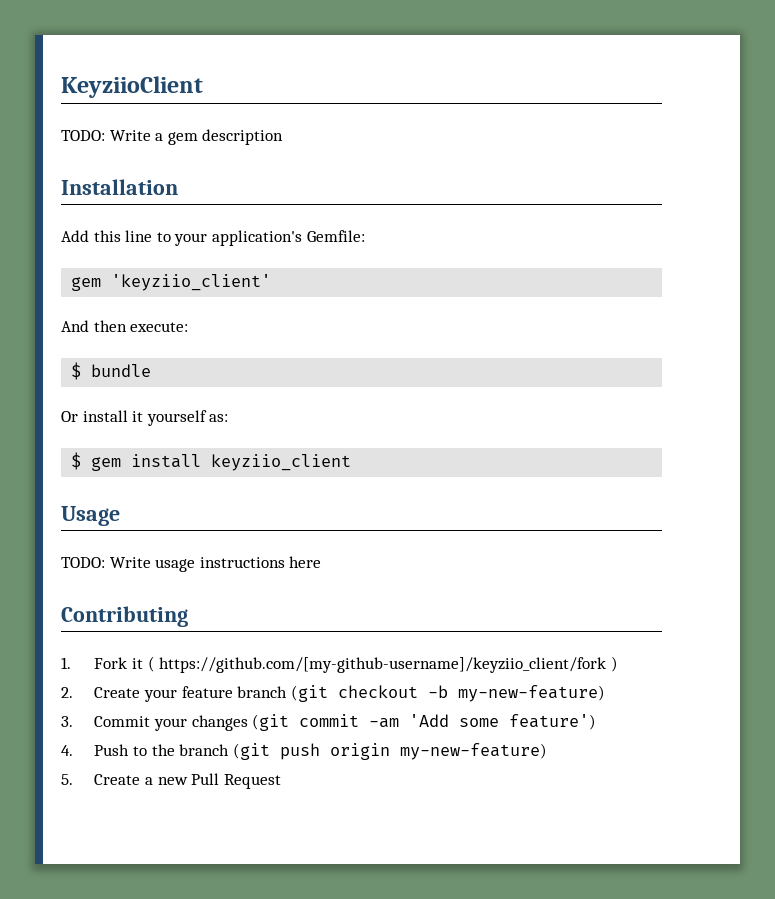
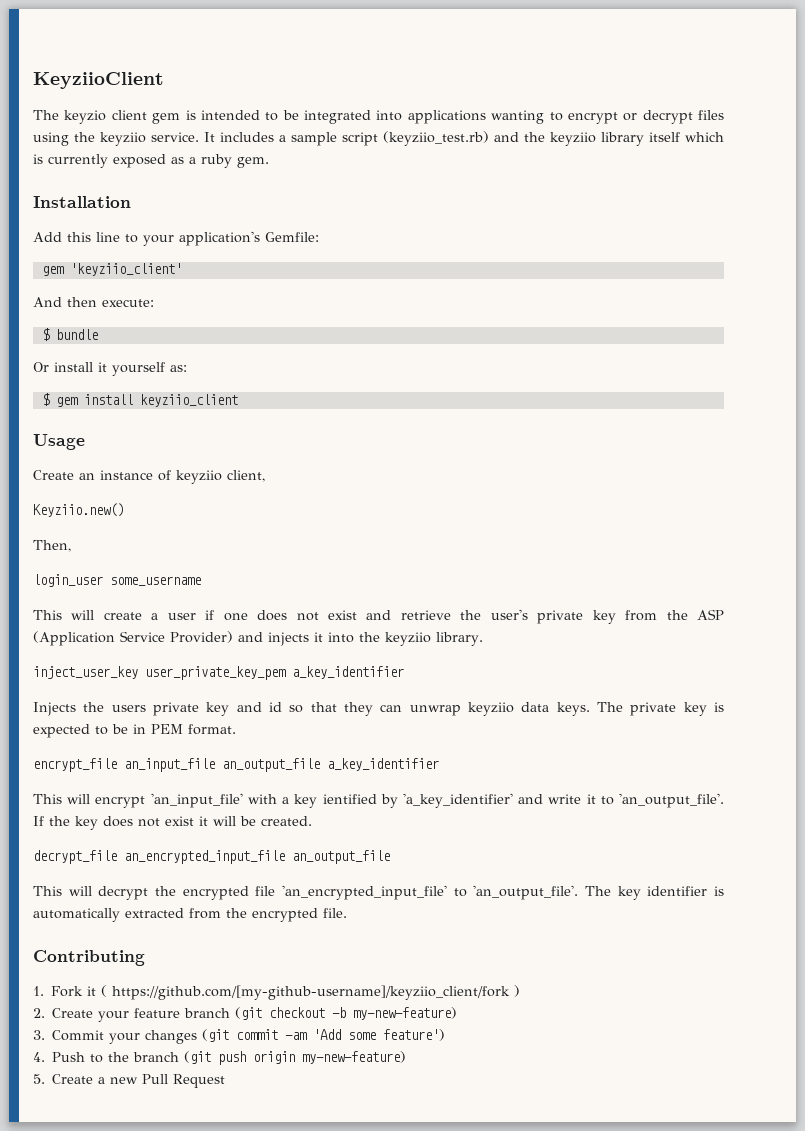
[61,129,284,145] TODO: Write a gem description -> [33,110,724,124] [33,131,724,146] [33,154,269,168] The keyzio client gem is intended to be integrated into applications wanting to encrypt or decrypt files using the keyziio service. It includes a sample script (keyziio_test.rb) and the keyziio library itself which is currently exposed as a ruby gem.
[61,556,322,572] TODO: Write usage instructions here -> [33,470,265,484] [33,503,124,517] [33,540,71,552] [33,574,201,587] [33,609,725,624] [33,631,483,646] [33,666,404,680] [33,702,725,716] [33,724,236,738] [33,758,439,772] [33,793,724,808] [33,816,312,830] [33,850,390,864] [33,885,724,900] [33,908,347,922] Create an instance of keyziio client, // Keyziio.new() // Then, // login_user some_username // This will create a user if one does not exist and retrieve the user's private key from the ASP (Application Service Provider) and injects it into the keyziio library. // inject_user_key user_private_key_pem a_key_identifier // Injects the users private key and id so that they can unwrap keyziio data keys. The private key is expected to be in PEM format. // encrypt_file an_input_file an_output_file a_key_identifier // This will encrypt 'an_input_file' with a key ientified by 'a_key_identifier' and write it to 'an_output_file'. If the key does not exist it will be created. // decrypt_file an_encrypted_input_file an_output_file // This will decrypt the encrypted file 'an_encrypted_input_file' to 'an_output_file'. The key identifier is automatically extracted from the encrypted file.

